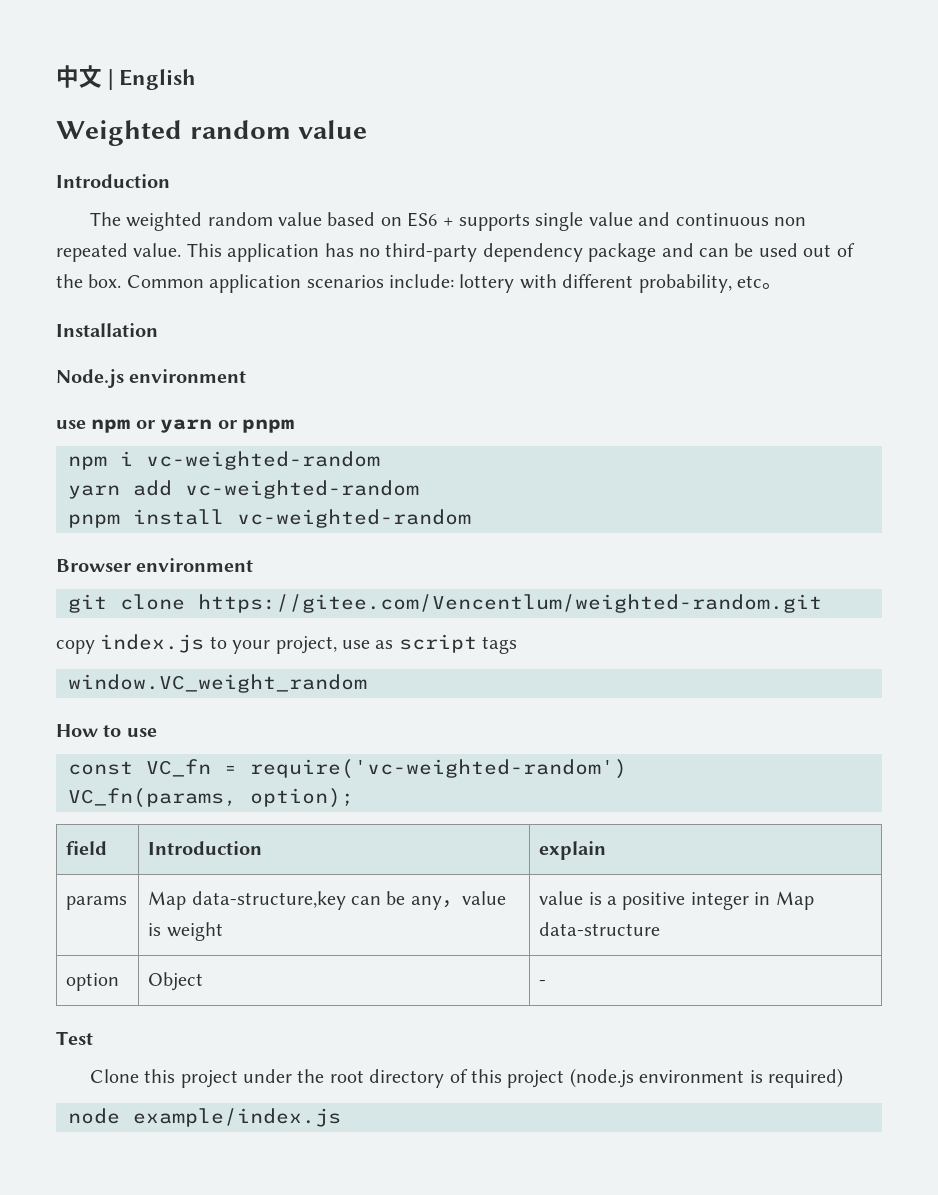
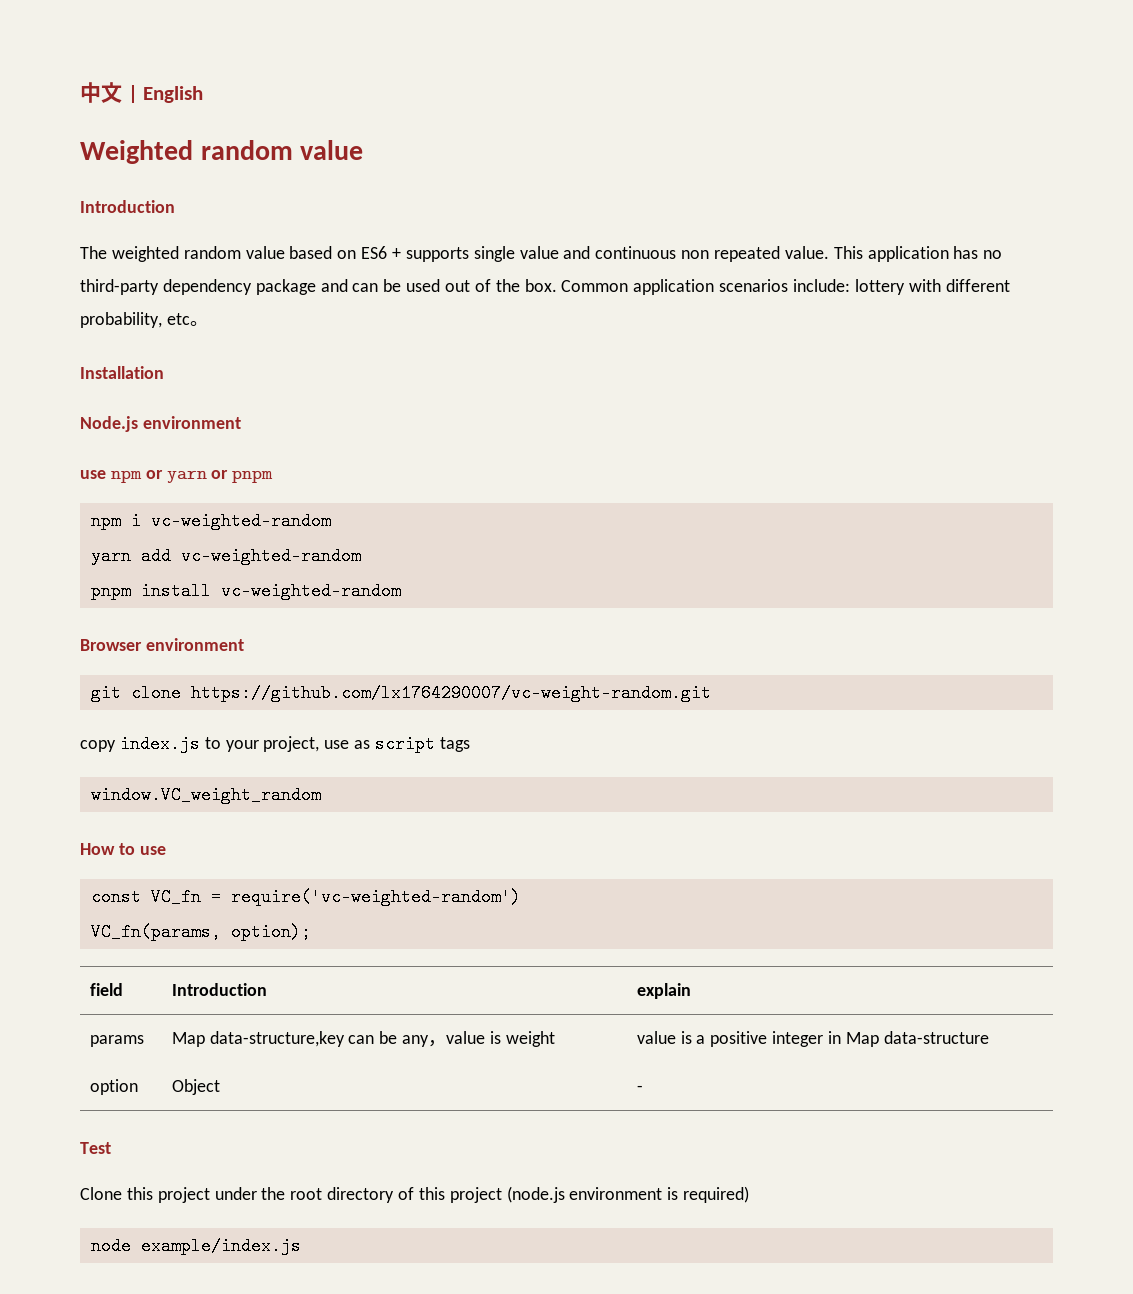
[198,594,822,613] https://gitee.com/Vencentlum/weighted-random.git -> [190,684,711,702] https://github.com/lx1764290007/vc-weight-random.git

